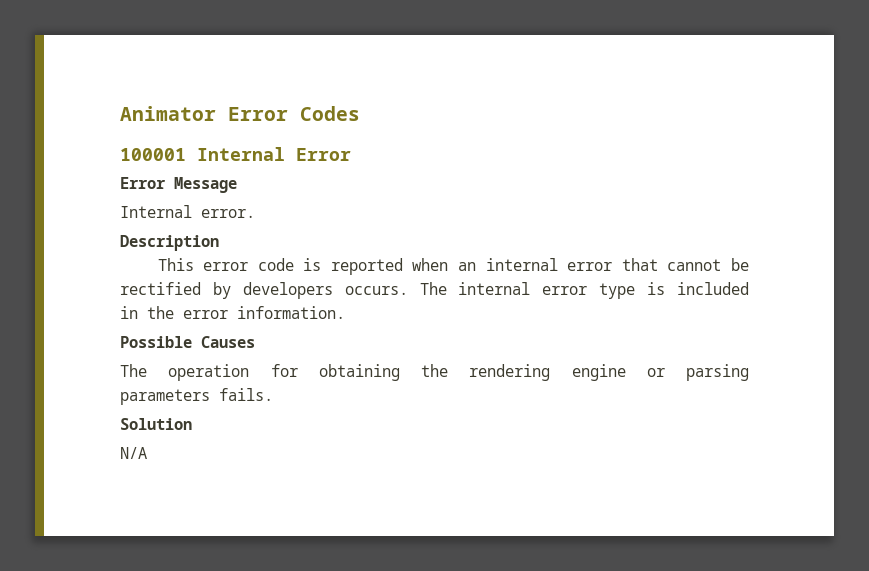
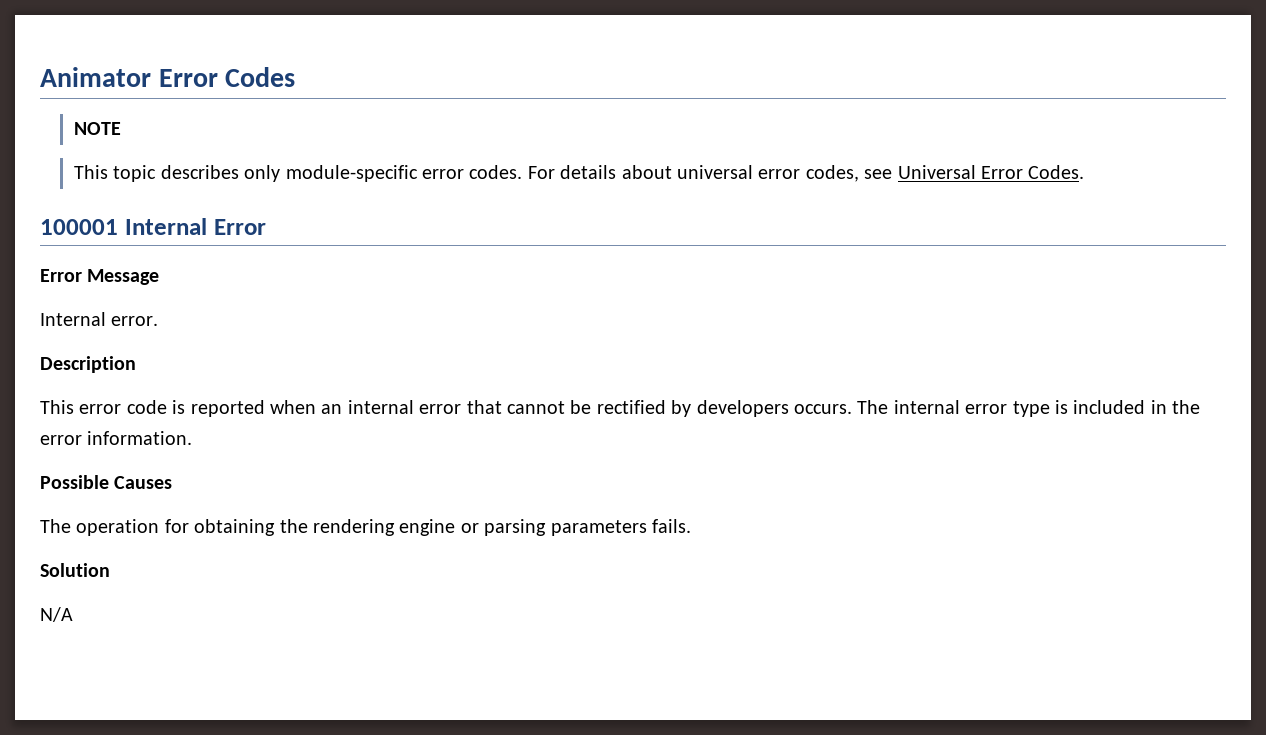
(360, 113) none -> [74,122,122,135] [74,165,1085,182] // NOTE // This topic describes only module-specific error codes. For details about universal error codes, see Universal Error Codes.

